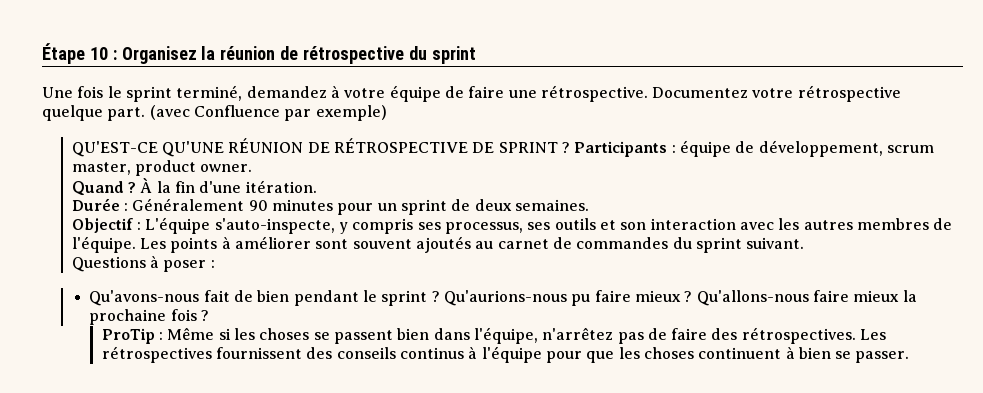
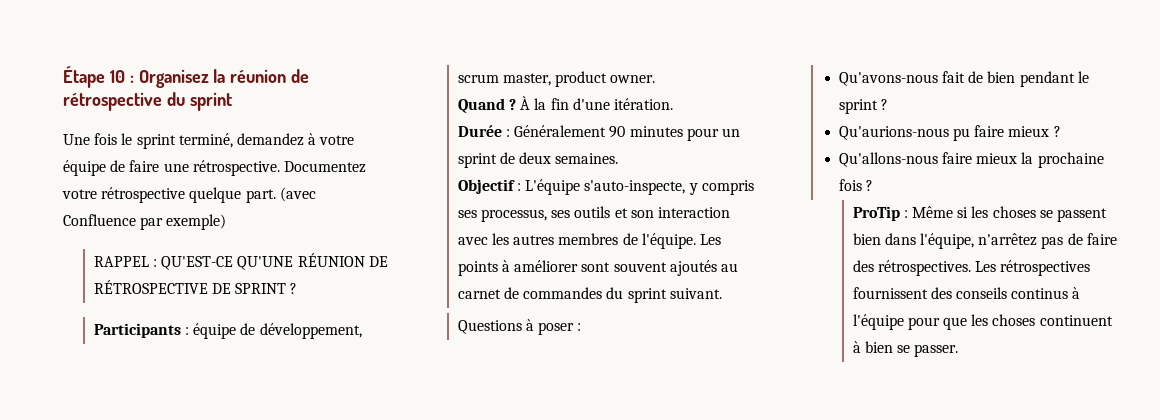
(387, 113) none -> [93,256,158,267] RAPPEL :
(571, 147) none -> (298, 288) //
(440, 296) none -> (889, 104) //
(693, 296) none -> (1061, 131) //

